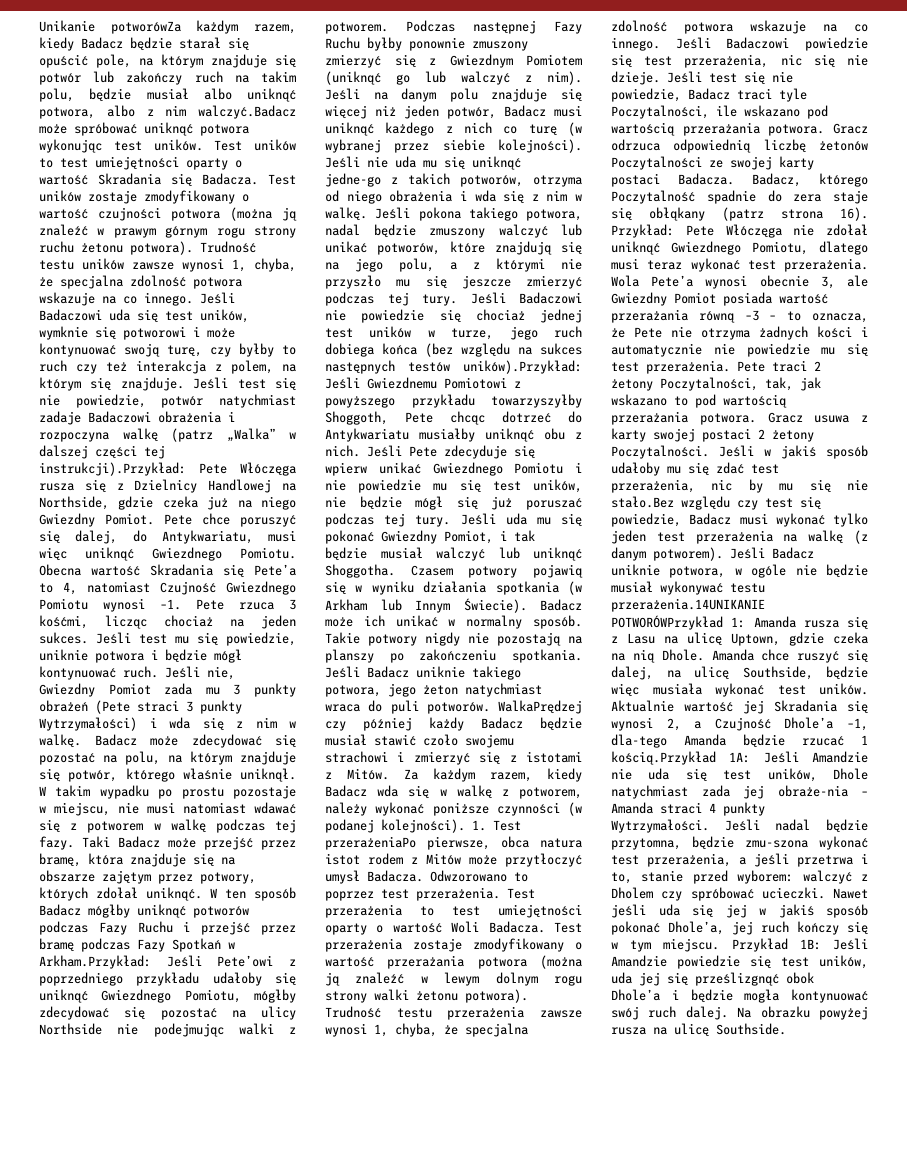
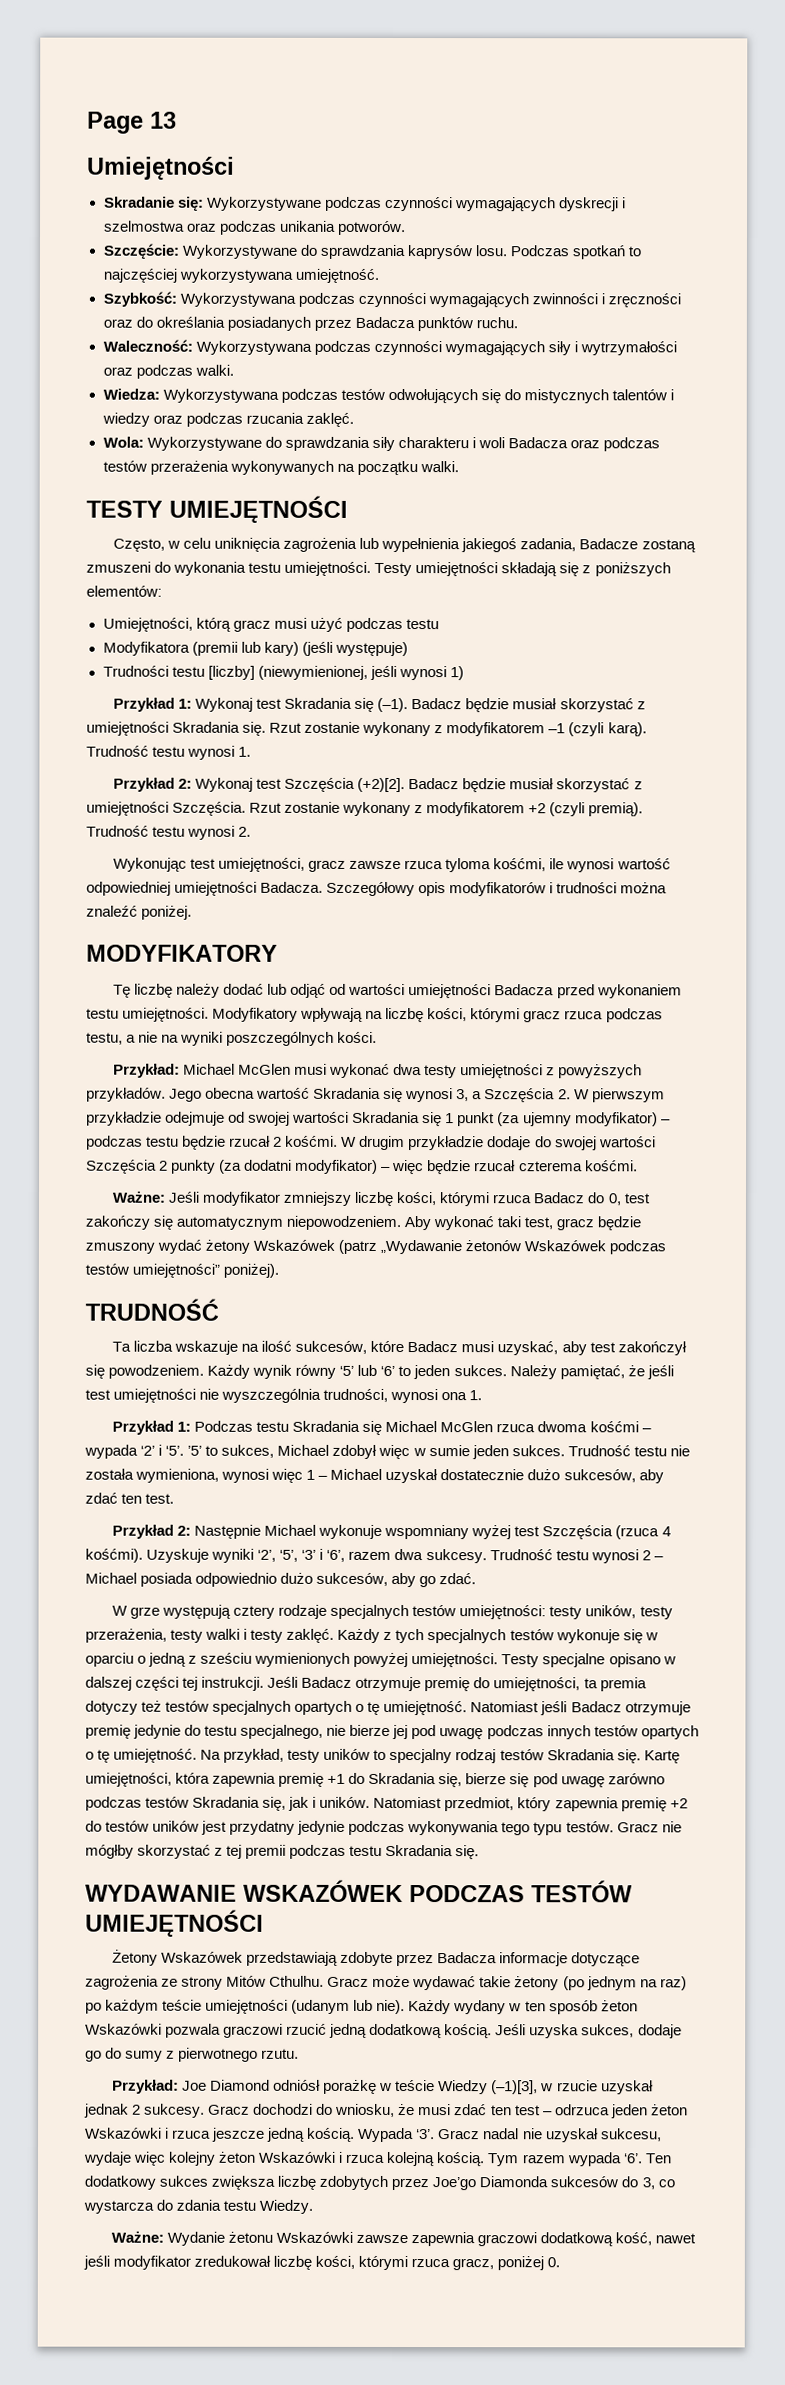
[39,20,296,34] [39,37,249,51] [39,54,296,68] [39,71,296,85] [39,88,296,102] [39,105,296,119] [39,122,249,136] [39,139,296,153] [39,156,242,170] [39,173,296,187] [39,190,249,204] [39,207,297,221] [39,224,296,238] [39,241,256,255] [39,258,296,272] [39,275,242,289] [39,292,235,306] [39,309,249,323] [39,326,235,340] [39,343,296,357] [39,360,296,374] [39,377,296,391] [39,394,296,408] [39,411,235,425] [39,428,296,442] [39,445,165,459] [39,462,296,476] [39,479,296,493] [39,496,296,510] [39,513,296,527] [39,530,296,544] [39,547,296,561] [39,564,296,578] [39,581,296,595] [39,598,296,612] [39,615,296,629] [39,632,296,646] [39,649,242,663] [39,666,235,680] [39,683,296,697] [39,700,242,714] [39,717,296,731] [39,734,296,748] [39,751,296,765] [39,768,296,782] [39,785,296,799] [39,802,296,816] [39,819,296,833] [39,836,296,850] [39,853,235,867] [39,870,256,884] [39,887,296,901] [39,904,249,918] [39,921,296,935] [39,938,235,952] [39,955,296,969] [39,972,296,986] [39,989,296,1003] [39,1006,296,1020] [39,1023,296,1037] [325,20,582,34] [325,37,528,51] [325,54,582,68] [325,71,582,85] [325,88,582,102] [325,105,582,119] [325,122,582,136] [325,139,582,153] [325,156,521,170] [325,173,582,187] [325,190,582,204] [325,207,582,221] [325,224,582,238] [325,241,582,255] [325,258,582,272] [325,275,582,289] [325,292,582,306] [325,309,582,323] [325,326,582,340] [325,343,582,357] [325,360,582,374] [325,377,521,389] [325,394,582,408] [325,411,582,425] [325,428,582,442] [325,445,535,459] [325,462,582,476] [325,479,582,493] [325,496,582,510] [325,513,582,527] [325,530,535,544] [325,547,582,561] [325,564,583,578] [325,581,582,595] [325,598,582,613] [325,615,582,629] [325,632,582,646] [325,649,582,663] [325,666,521,680] [325,683,542,697] [325,700,582,714] [325,717,582,731] [325,734,514,748] [325,751,582,765] [325,768,582,782] [325,785,582,799] [325,802,582,816] [325,819,521,833] [325,836,582,850] [325,853,582,867] [325,870,528,884] [325,887,535,901] [325,904,582,918] [325,921,582,935] [325,938,582,952] [325,955,582,969] [325,972,582,986] [325,989,528,1003] [325,1006,582,1020] [325,1023,528,1037] [611,20,868,34] [611,37,868,51] [611,54,868,68] [611,71,793,85] [611,88,807,102] [611,105,828,119] [611,122,868,136] [611,139,868,153] [611,156,814,170] [611,173,868,187] [611,190,868,204] [611,207,868,221] [611,224,868,238] [611,241,868,255] [611,258,868,272] [611,275,868,289] [611,292,828,306] [611,309,868,323] [611,326,868,340] [611,343,868,357] [611,360,821,374] [611,377,821,391] [611,394,787,408] [611,411,868,425] [611,428,814,442] [611,445,868,459] [611,462,779,476] [611,479,868,493] [611,496,821,510] [611,513,868,527] [611,530,868,544] [611,547,814,561] [611,564,868,578] [611,581,765,595] [611,598,765,612] [611,615,868,630] [611,632,868,646] [611,649,868,663] [611,666,868,680] [611,683,868,697] [611,700,868,714] [611,717,868,731] [611,734,868,748] [611,751,868,765] [611,768,868,782] [611,785,868,799] [611,802,765,816] [611,819,868,833] [611,836,868,850] [611,853,868,867] [611,870,868,884] [611,887,868,901] [611,904,868,918] [611,921,868,935] [611,938,868,952] [611,955,868,969] [611,972,814,986] [611,989,868,1003] [611,1006,868,1020] [611,1023,786,1037] Unikanie potworówZa każdym razem, kiedy Badacz będzie starał się opuścić pole, na którym znajduje się potwór lub zakończy ruch na takim polu, będzie musiał albo uniknąć potwora, albo z nim walczyć.Badacz może spróbować uniknąć potwora wykonując test uników. Test uników to test umiejętności oparty o wartość Skradania się Badacza. Test uników zostaje zmodyfikowany o wartość czujności potwora (można ją znaleźć w prawym górnym rogu strony ruchu żetonu potwora). Trudność testu uników zawsze wynosi 1, chyba, że specjalna zdolność potwora wskazuje na co innego. Jeśli Badaczowi uda się test uników, wymknie się potworowi i może kontynuować swoją turę, czy byłby to ruch czy też interakcja z polem, na którym się znajduje. Jeśli test się nie powiedzie, potwór natychmiast zadaje Badaczowi obrażenia i rozpoczyna walkę (patrz „Walka” w dalszej części tej instrukcji).Przykład: Pete Włóczęga rusza się z Dzielnicy Handlowej na Northside, gdzie czeka już na niego Gwiezdny Pomiot. Pete chce poruszyć się dalej, do Antykwariatu, musi więc uniknąć Gwiezdnego Pomiotu. Obecna wartość Skradania się Pete’a to 4, natomiast Czujność Gwiezdnego Pomiotu wynosi –1. Pete rzuca 3 kośćmi, licząc chociaż na jeden sukces. Jeśli test mu się powiedzie, uniknie potwora i będzie mógł kontynuować ruch. Jeśli nie, Gwiezdny Pomiot zada mu 3 punkty obrażeń (Pete straci 3 punkty Wytrzymałości) i wda się z nim w walkę. Badacz może zdecydować się pozostać na polu, na którym znajduje się potwór, którego właśnie uniknął. W takim wypadku po prostu pozostaje w miejscu, nie musi natomiast wdawać się z potworem w walkę podczas tej fazy. Taki Badacz może przejść przez bramę, która znajduje się na obszarze zajętym przez potwory, których zdołał uniknąć. W ten sposób Badacz mógłby uniknąć potworów podczas Fazy Ruchu i przejść przez bramę podczas Fazy Spotkań w Arkham.Przykład: Jeśli Pete’owi z poprzedniego przykładu udałoby się uniknąć Gwiezdnego Pomiotu, mógłby zdecydować się pozostać na ulicy Northside nie podejmując walki z potworem. Podczas następnej Fazy Ruchu byłby ponownie zmuszony zmierzyć się z Gwiezdnym Pomiotem (uniknąć go lub walczyć z nim). Jeśli na danym polu znajduje się więcej niż jeden potwór, Badacz musi uniknąć każdego z nich co turę (w wybranej przez siebie kolejności). Jeśli nie uda mu się uniknąć jedne-go z takich potworów, otrzyma od niego obrażenia i wda się z nim w walkę. Jeśli pokona takiego potwora, nadal będzie zmuszony walczyć lub unikać potworów, które znajdują się na jego polu, a z którymi nie przyszło mu się jeszcze zmierzyć podczas tej tury. Jeśli Badaczowi nie powiedzie się chociaż jednej test uników w turze, jego ruch dobiega końca (bez względu na sukces następnych testów uników).Przykład: Jeśli Gwiezdnemu Pomiotowi z powyższego przykładu towarzyszyłby Shoggoth, Pete chcąc dotrzeć do Antykwariatu musiałby uniknąć obu z nich. Jeśli Pete zdecyduje się wpierw unikać Gwiezdnego Pomiotu i nie powiedzie mu się test uników, nie będzie mógł się już poruszać podczas tej tury. Jeśli uda mu się pokonać Gwiezdny Pomiot, i tak będzie musiał walczyć lub uniknąć Shoggotha. Czasem potwory pojawią się w wyniku działania spotkania (w Arkham lub Innym Świecie). Badacz może ich unikać w normalny sposób. Takie potwory nigdy nie pozostają na planszy po zakończeniu spotkania. Jeśli Badacz uniknie takiego potwora, jego żeton natychmiast wraca do puli potworów. WalkaPrędzej czy później każdy Badacz będzie musiał stawić czoło swojemu strachowi i zmierzyć się z istotami z Mitów. Za każdym razem, kiedy Badacz wda się w walkę z potworem, należy wykonać poniższe czynności (w podanej kolejności). 1. Test przerażeniaPo pierwsze, obca natura istot rodem z Mitów może przytłoczyć umysł Badacza. Odwzorowano to poprzez test przerażenia. Test przerażenia to test umiejętności oparty o wartość Woli Badacza. Test przerażenia zostaje zmodyfikowany o wartość przerażania potwora (można ją znaleźć w lewym dolnym rogu strony walki żetonu potwora). Trudność testu przerażenia zawsze wynosi 1, chyba, że specjalna zdolność potwora wskazuje na co innego. Jeśli Badaczowi powiedzie się test przerażenia, nic się nie dzieje. Jeśli test się nie powiedzie, Badacz traci tyle Poczytalności, ile wskazano pod wartością przerażania potwora. Gracz odrzuca odpowiednią liczbę żetonów Poczytalności ze swojej karty postaci Badacza. Badacz, którego Poczytalność spadnie do zera staje się obłąkany (patrz strona 16). Przykład: Pete Włóczęga nie zdołał uniknąć Gwiezdnego Pomiotu, dlatego musi teraz wykonać test przerażenia. Wola Pete’a wynosi obecnie 3, ale Gwiezdny Pomiot posiada wartość przerażania równą –3 – to oznacza, że Pete nie otrzyma żadnych kości i automatycznie nie powiedzie mu się test przerażenia. Pete traci 2 żetony Poczytalności, tak, jak wskazano to pod wartością przerażania potwora. Gracz usuwa z karty swojej postaci 2 żetony Poczytalności. Jeśli w jakiś sposób udałoby mu się zdać test przerażenia, nic by mu się nie stało.Bez względu czy test się powiedzie, Badacz musi wykonać tylko jeden test przerażenia na walkę (z danym potworem). Jeśli Badacz uniknie potwora, w ogóle nie będzie musiał wykonywać testu przerażenia.14UNIKANIE POTWORÓWPrzykład 1: Amanda rusza się z Lasu na ulicę Uptown, gdzie czeka na nią Dhole. Amanda chce ruszyć się dalej, na ulicę Southside, będzie więc musiała wykonać test uników. Aktualnie wartość jej Skradania się wynosi 2, a Czujność Dhole’a –1, dla-tego Amanda będzie rzucać 1 kością.Przykład 1A: Jeśli Amandzie nie uda się test uników, Dhole natychmiast zada jej obraże-nia – Amanda straci 4 punkty Wytrzymałości. Jeśli nadal będzie przytomna, będzie zmu-szona wykonać test przerażenia, a jeśli przetrwa i to, stanie przed wyborem: walczyć z Dholem czy spróbować ucieczki. Nawet jeśli uda się jej w jakiś sposób pokonać Dhole’a, jej ruch kończy się w tym miejscu. Przykład 1B: Jeśli Amandzie powiedzie się test uników, uda jej się prześlizgnąć obok Dhole’a i będzie mogła kontynuować swój ruch dalej. Na obrazku powyżej rusza na ulicę Southside. -> [87,111,177,134] [87,156,235,180] [103,196,626,212] [103,220,406,236] [102,243,641,260] [102,268,379,283] [102,291,681,308] [102,316,518,332] [102,339,677,356] [102,364,234,379] [102,388,674,404] [101,412,354,427] [102,436,660,452] [102,460,459,476] [86,495,348,523] [113,537,696,553] [86,561,671,577] [86,585,162,597] [102,617,439,633] [102,641,408,657] [102,665,464,681] [113,697,646,713] [86,721,647,737] [86,745,252,760] [113,777,643,793] [86,801,644,817] [86,825,252,840] [113,857,671,873] [86,881,668,897] [86,905,193,920] [86,944,278,962] [113,983,682,999] [86,1007,663,1023] [86,1031,378,1046] [113,1063,643,1079] [86,1087,665,1103] [86,1111,671,1127] [86,1135,656,1151] [86,1159,638,1175] [112,1190,650,1207] [85,1215,642,1231] [85,1239,667,1255] [85,1263,280,1278] [85,1298,219,1321] [112,1340,687,1356] [85,1364,674,1380] [85,1388,483,1404] [112,1420,652,1435] [84,1444,690,1460] [85,1468,664,1484] [85,1492,175,1504] [112,1524,671,1540] [85,1548,664,1564] [85,1572,477,1588] [112,1604,673,1620] [85,1628,658,1644] [85,1652,676,1668] [85,1676,647,1692] [85,1700,691,1716] [85,1724,699,1740] [85,1748,680,1764] [85,1772,665,1788] [85,1796,688,1812] [85,1820,682,1836] [85,1844,480,1860] [85,1879,633,1903] [85,1909,264,1937] [112,1949,641,1967] [85,1975,687,1991] [85,1999,638,2015] [85,2023,682,2039] [85,2047,300,2062] [112,2079,654,2095] [84,2103,688,2119] [85,2127,662,2143] [83,2151,671,2167] [84,2175,675,2191] [83,2199,314,2214] [111,2230,697,2247] [83,2255,561,2271] Page 13 // Umiejętności // Skradanie się: Wykorzystywane podczas czynności wymagających dyskrecji i szelmostwa oraz podczas unikania potworów. // Szczęście: Wykorzystywane do sprawdzania kaprysów losu. Podczas spotkań to najczęściej wykorzystywana umiejętność. // Szybkość: Wykorzystywana podczas czynności wymagających zwinności i zręczności oraz do określania posiadanych przez Badacza punktów ruchu. // Waleczność: Wykorzystywana podczas czynności wymagających siły i wytrzymałości oraz podczas walki. // Wiedza: Wykorzystywana podczas testów odwołujących się do mistycznych talentów i wiedzy oraz podczas rzucania zaklęć. // Wola: Wykorzystywane do sprawdzania siły charakteru i woli Badacza oraz podczas testów przerażenia wykonywanych na początku walki. // TESTY UMIEJĘTNOŚCI // Często, w celu uniknięcia zagrożenia lub wypełnienia jakiegoś zadania, Badacze zostaną zmuszeni do wykonania testu umiejętności. Testy umiejętności składają się z poniższych elementów: // Umiejętności, którą gracz musi użyć podczas testu // Modyfikatora (premii lub kary) (jeśli występuje) // Trudności testu [liczby] (niewymienionej, jeśli wynosi 1) // Przykład 1: Wykonaj test Skradania się (–1). Badacz będzie musiał skorzystać z umiejętności Skradania się. Rzut zostanie wykonany z modyfikatorem –1 (czyli karą). Trudność testu wynosi 1. // Przykład 2: Wykonaj test Szczęścia (+2)[2]. Badacz będzie musiał skorzystać z umiejętności Szczęścia. Rzut zostanie wykonany z modyfikatorem +2 (czyli premią). Trudność testu wynosi 2. // Wykonując test umiejętności, gracz zawsze rzuca tyloma kośćmi, ile wynosi wartość odpowiedniej umiejętności Badacza. Szczegółowy opis modyfikatorów i trudności można znaleźć poniżej. // MODYFIKATORY // Tę liczbę należy dodać lub odjąć od wartości umiejętności Badacza przed wykonaniem testu umiejętności. Modyfikatory wpływają na liczbę kości, którymi gracz rzuca podczas testu, a nie na wyniki poszczególnych kości. // Przykład: Michael McGlen musi wykonać dwa testy umiejętności z powyższych przykładów. Jego obecna wartość Skradania się wynosi 3, a Szczęścia 2. W pierwszym przykładzie odejmuje od swojej wartości Skradania się 1 punkt (za ujemny modyfikator) – podczas testu będzie rzucał 2 kośćmi. W drugim przykładzie dodaje do swojej wartości Szczęścia 2 punkty (za dodatni modyfikator) – więc będzie rzucał czterema kośćmi. // Ważne: Jeśli modyfikator zmniejszy liczbę kości, którymi rzuca Badacz do 0, test zakończy się automatycznym niepowodzeniem. Aby wykonać taki test, gracz będzie zmuszony wydać żetony Wskazówek (patrz „Wydawanie żetonów Wskazówek podczas testów umiejętności” poniżej). // TRUDNOŚĆ // Ta liczba wskazuje na ilość sukcesów, które Badacz musi uzyskać, aby test zakończył się powodzeniem. Każdy wynik równy ‘5’ lub ‘6’ to jeden sukces. Należy pamiętać, że jeśli test umiejętności nie wyszczególnia trudności, wynosi ona 1. // Przykład 1: Podczas testu Skradania się Michael McGlen rzuca dwoma kośćmi – wypada ‘2’ i ‘5’. ’5’ to sukces, Michael zdobył więc w sumie jeden sukces. Trudność testu nie została wymieniona, wynosi więc 1 – Michael uzyskał dostatecznie dużo sukcesów, aby zdać ten test. // Przykład 2: Następnie Michael wykonuje wspomniany wyżej test Szczęścia (rzuca 4 kośćmi). Uzyskuje wyniki ‘2’, ‘5’, ‘3’ i ‘6’, razem dwa sukcesy. Trudność testu wynosi 2 – Michael posiada odpowiednio dużo sukcesów, aby go zdać. // W grze występują cztery rodzaje specjalnych testów umiejętności: testy uników, testy przerażenia, testy walki i testy zaklęć. Każdy z tych specjalnych testów wykonuje się w oparciu o jedną z sześciu wymienionych powyżej umiejętności. Testy specjalne opisano w dalszej części tej instrukcji. Jeśli Badacz otrzymuje premię do umiejętności, ta premia dotyczy też testów specjalnych opartych o tę umiejętność. Natomiast jeśli Badacz otrzymuje premię jedynie do testu specjalnego, nie bierze jej pod uwagę podczas innych testów opartych o tę umiejętność. Na przykład, testy uników to specjalny rodzaj testów Skradania się. Kartę umiejętności, która zapewnia premię +1 do Skradania się, bierze się pod uwagę zarówno podczas testów Skradania się, jak i uników. Natomiast przedmiot, który zapewnia premię +2 do testów uników jest przydatny jedynie podczas wykonywania tego typu testów. Gracz nie mógłby skorzystać z tej premii podczas testu Skradania się. // WYDAWANIE WSKAZÓWEK PODCZAS TESTÓW UMIEJĘTNOŚCI // Żetony Wskazówek przedstawiają zdobyte przez Badacza informacje dotyczące zagrożenia ze strony Mitów Cthulhu. Gracz może wydawać takie żetony (po jednym na raz) po każdym teście umiejętności (udanym lub nie). Każdy wydany w ten sposób żeton Wskazówki pozwala graczowi rzucić jedną dodatkową kością. Jeśli uzyska sukces, dodaje go do sumy z pierwotnego rzutu. // Przykład: Joe Diamond odniósł porażkę w teście Wiedzy (–1)[3], w rzucie uzyskał jednak 2 sukcesy. Gracz dochodzi do wniosku, że musi zdać ten test – odrzuca jeden żeton Wskazówki i rzuca jeszcze jedną kością. Wypada ‘3’. Gracz nadal nie uzyskał sukcesu, wydaje więc kolejny żeton Wskazówki i rzuca kolejną kością. Tym razem wypada ‘6’. Ten dodatkowy sukces zwiększa liczbę zdobytych przez Joe’go Diamonda sukcesów do 3, co wystarcza do zdania testu Wiedzy. // Ważne: Wydanie żetonu Wskazówki zawsze zapewnia graczowi dodatkową kość, nawet jeśli modyfikator zredukował liczbę kości, którymi rzuca gracz, poniżej 0.

